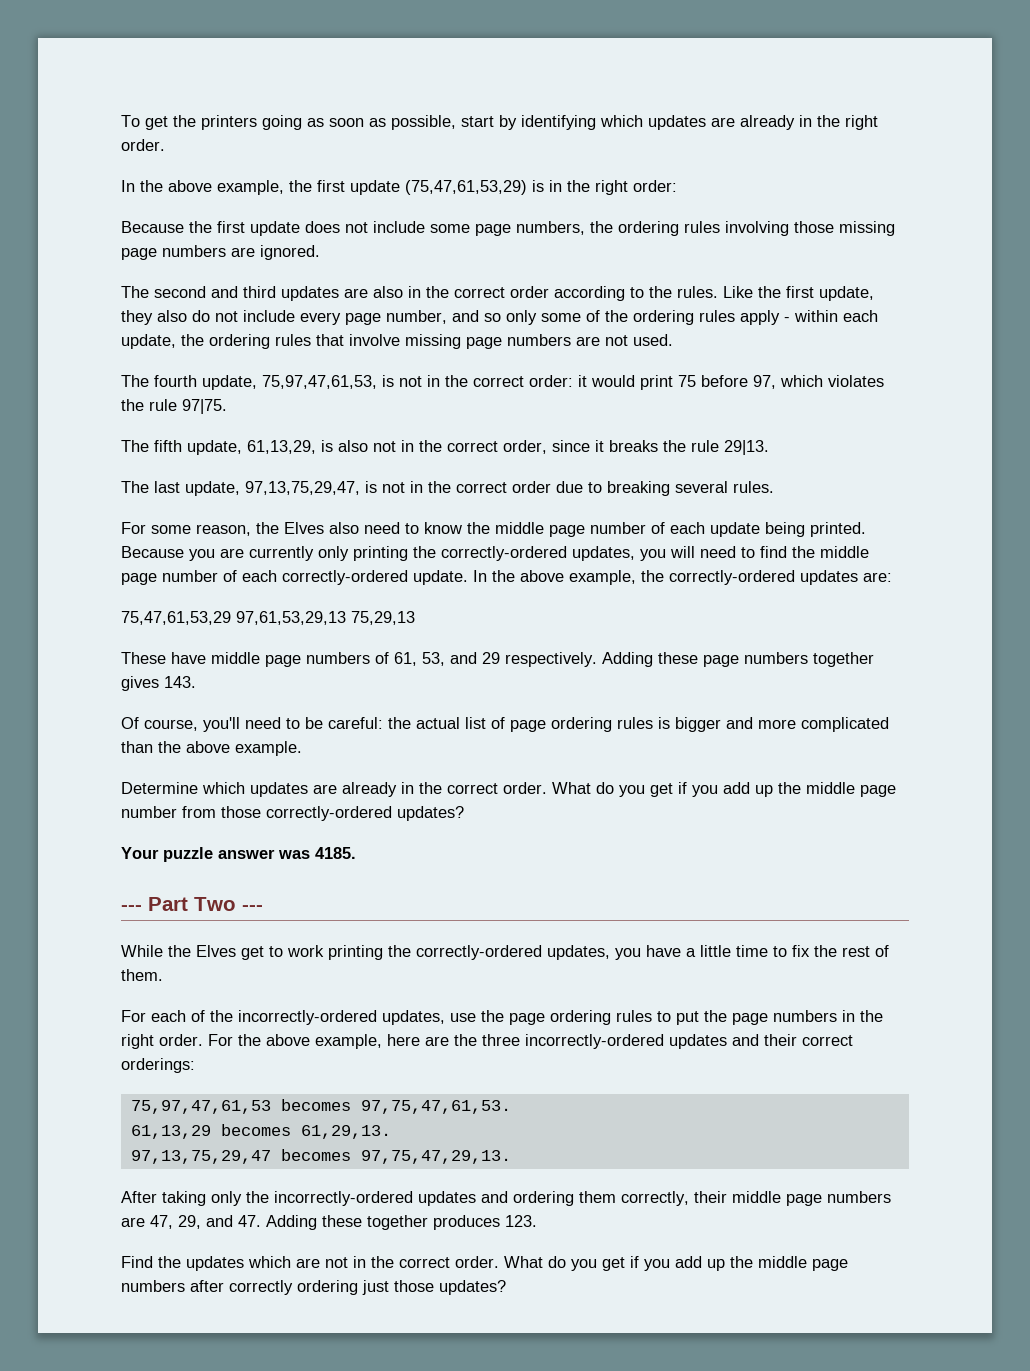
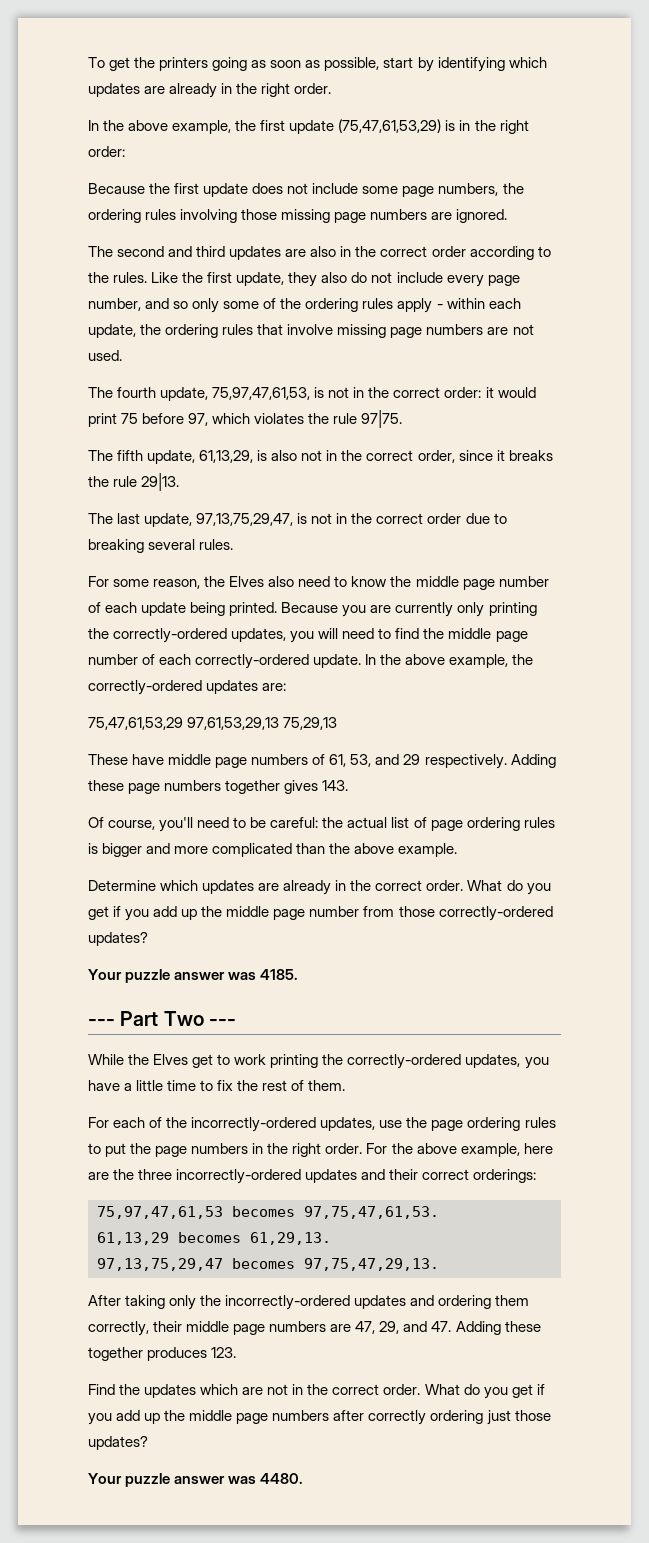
(506, 1287) none -> [88,1473,304,1487] // Your puzzle answer was 4480.

